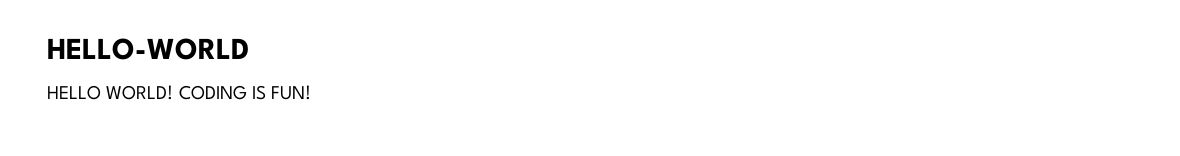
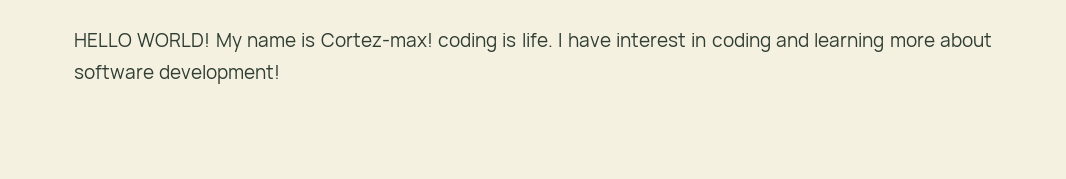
[47,38,249,60] HELLO-WORLD // -> (74, 40) none
[178,85,312,100] CODING IS FUN! -> [215,33,993,52] [74,65,281,84] My name is Cortez-max! coding is life. I have interest in coding and learning more about software development!

